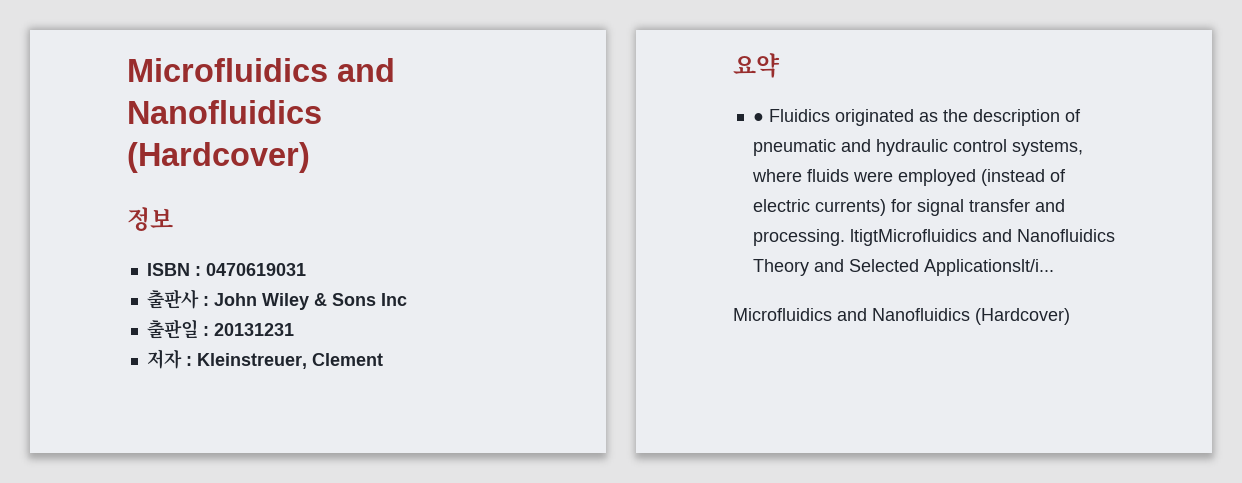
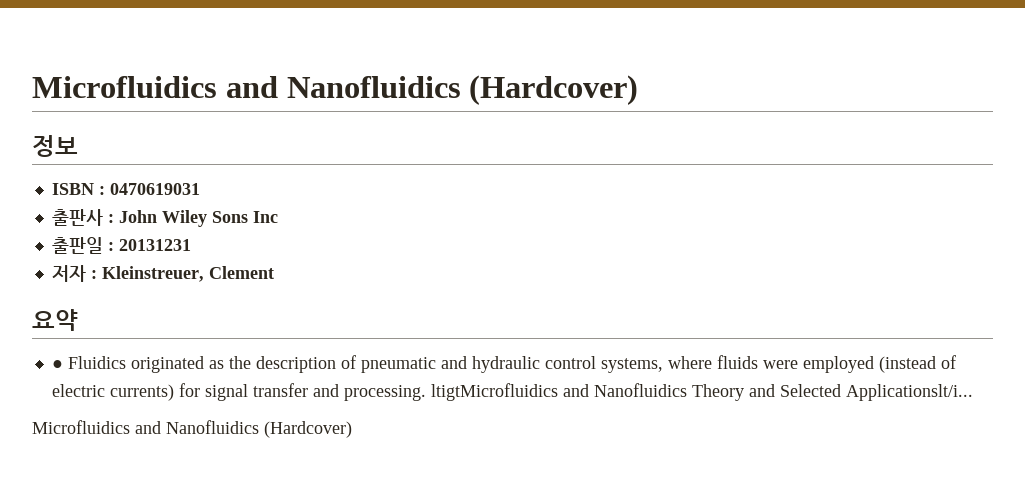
[313,293,327,306] & -> (207, 218) none

